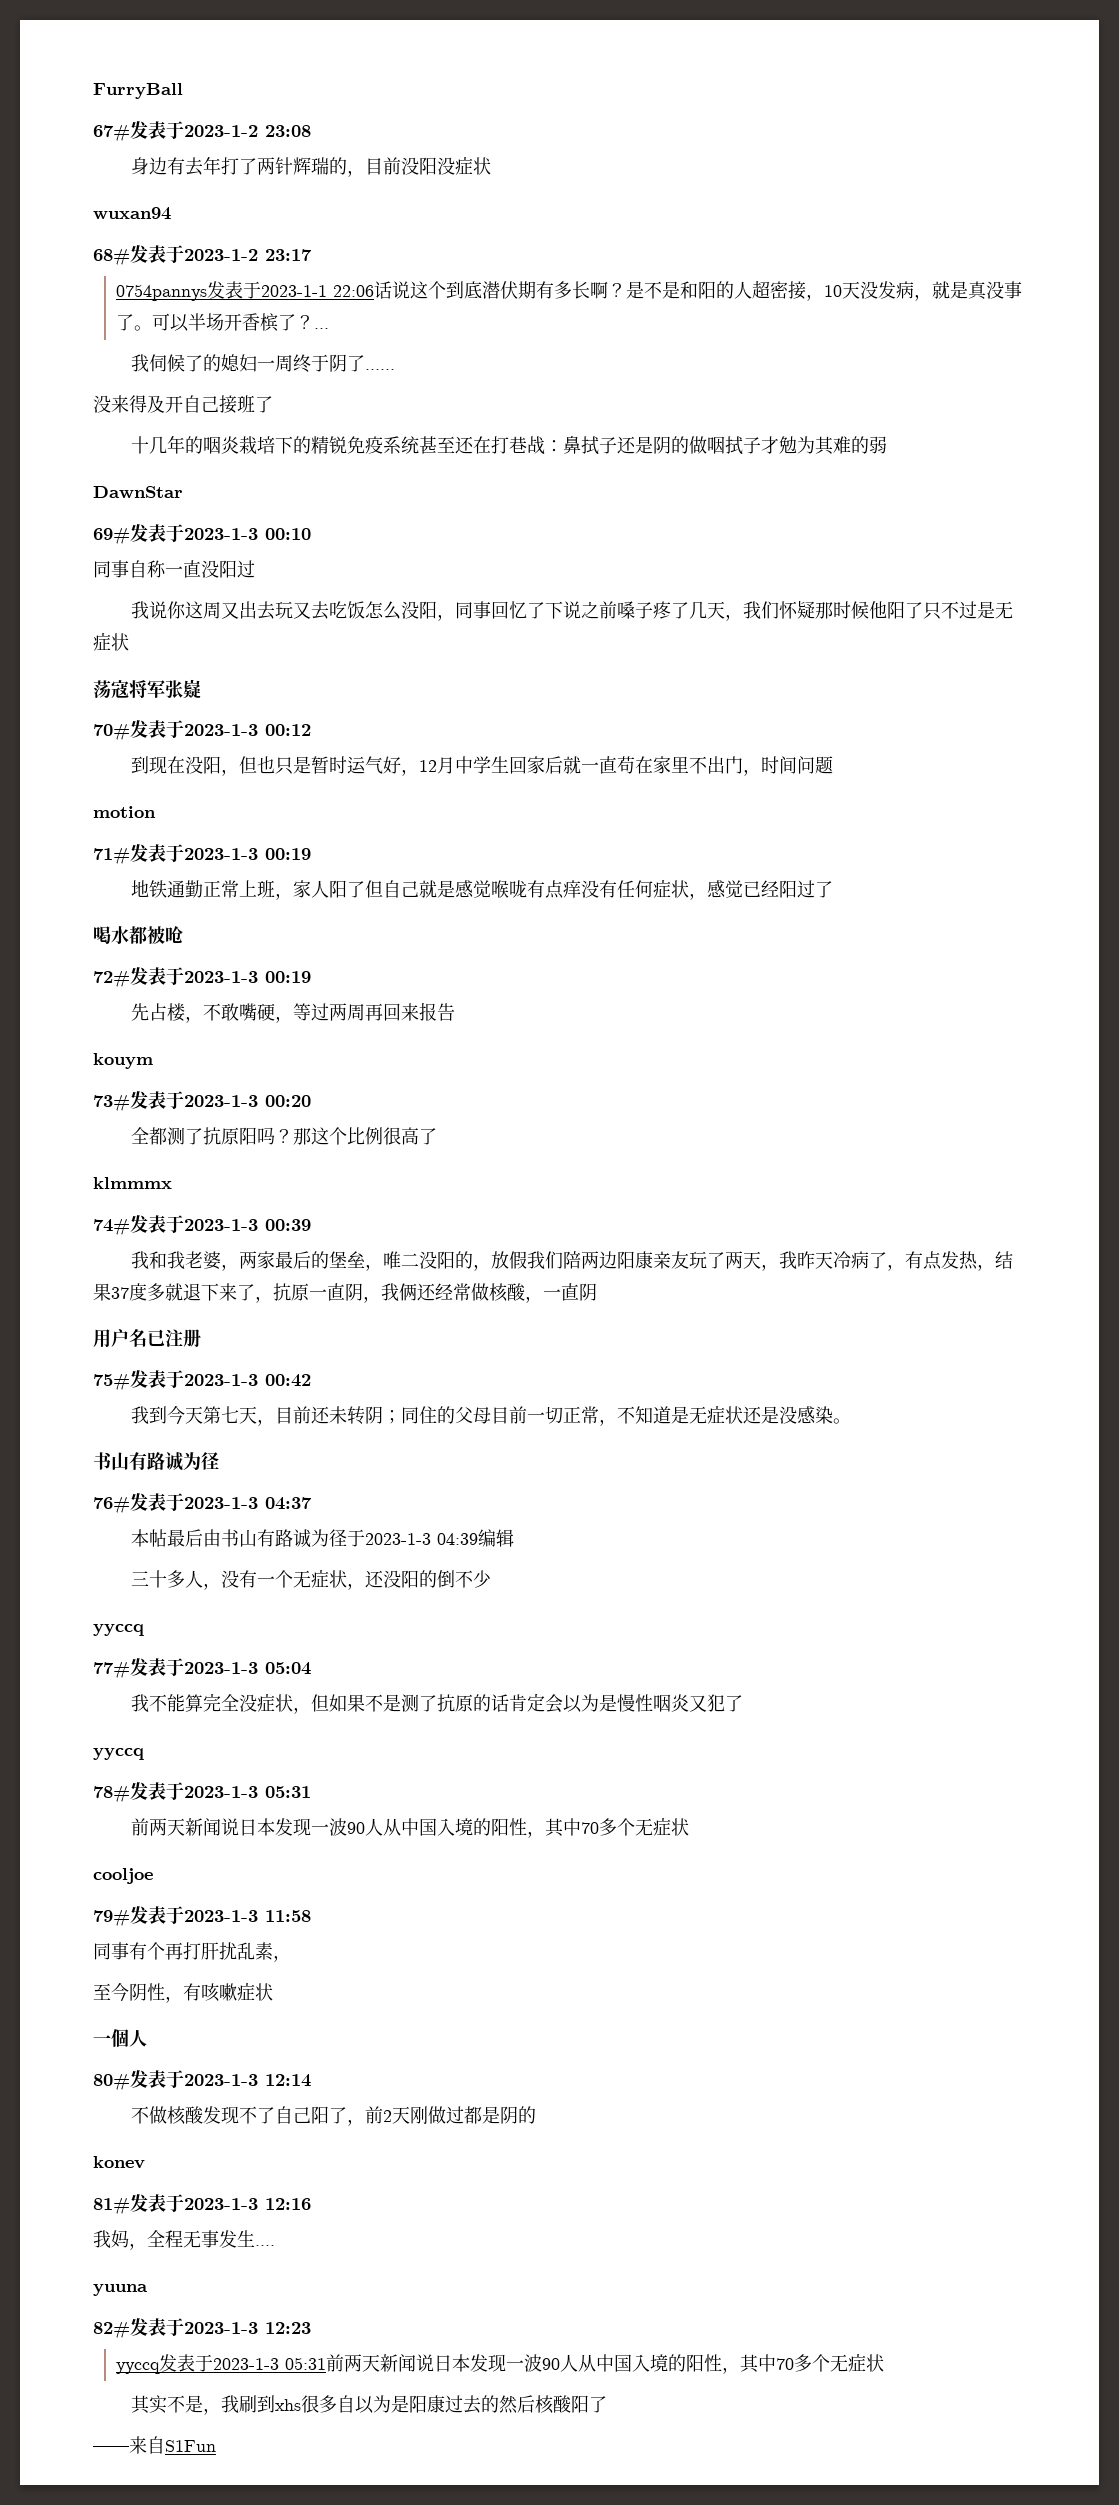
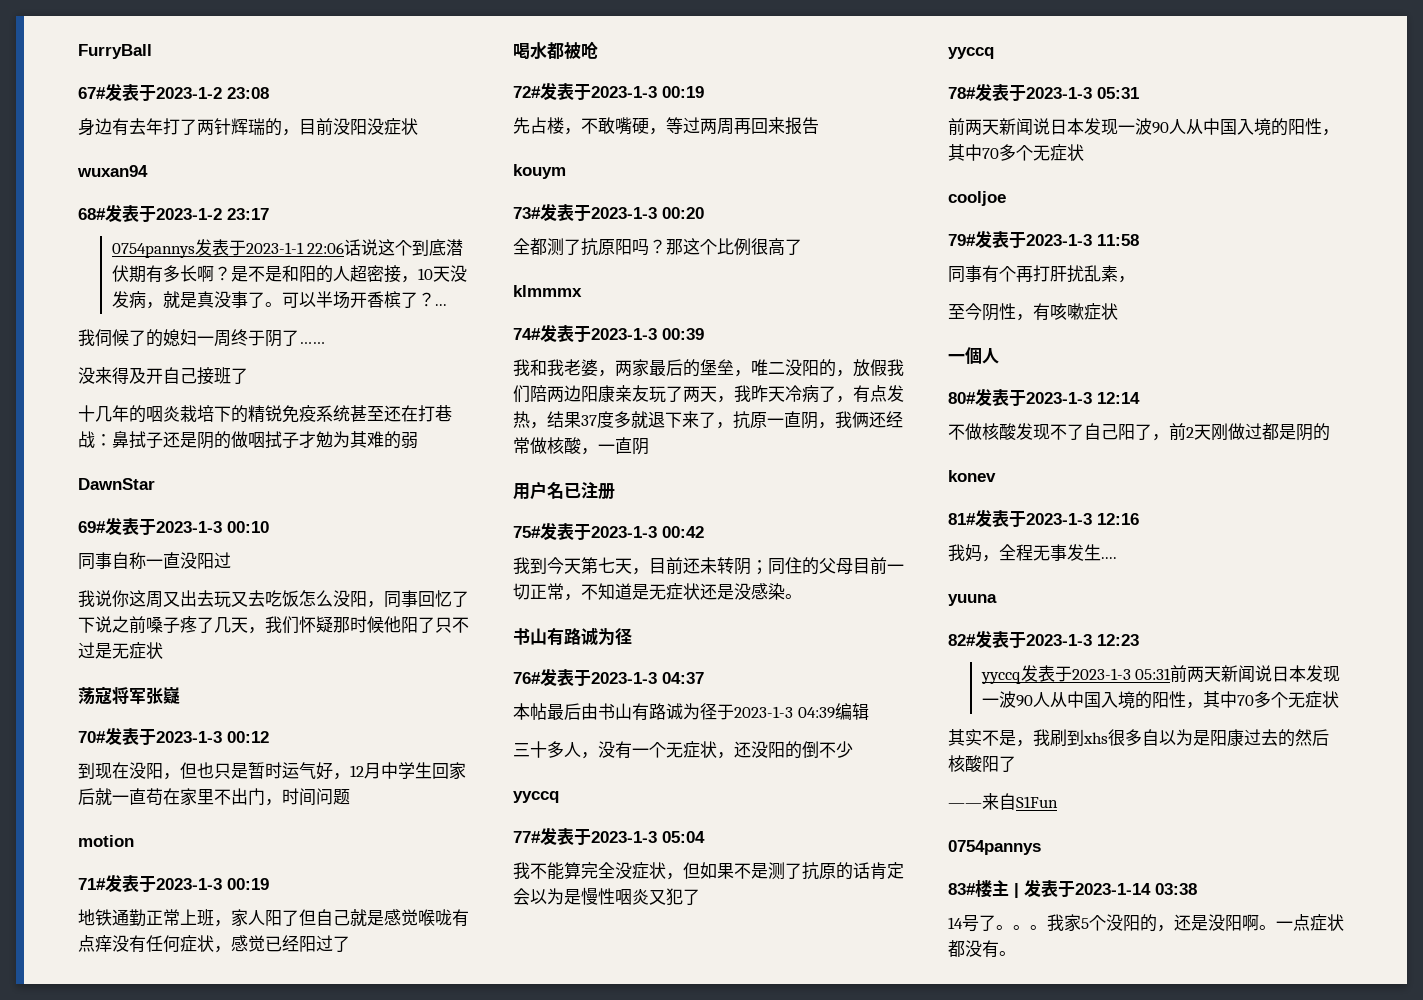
(216, 2446) none -> [948,840,1041,855] [948,879,1197,898] [948,914,1344,932] [948,940,1016,958] // 0754pannys // 83#楼主 | 发表于2023-1-14 03:38 // 14号了。。。我家5个没阳的，还是没阳啊。一点症状都没有。

